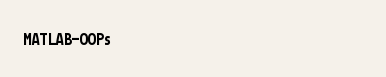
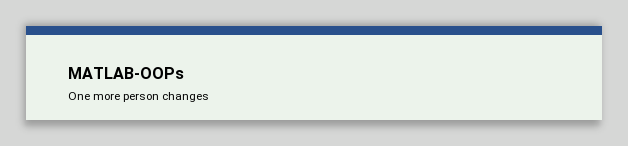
(111, 39) none -> [68,92,210,102] // One more person changes

